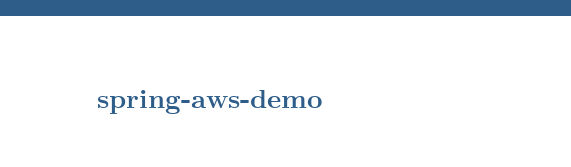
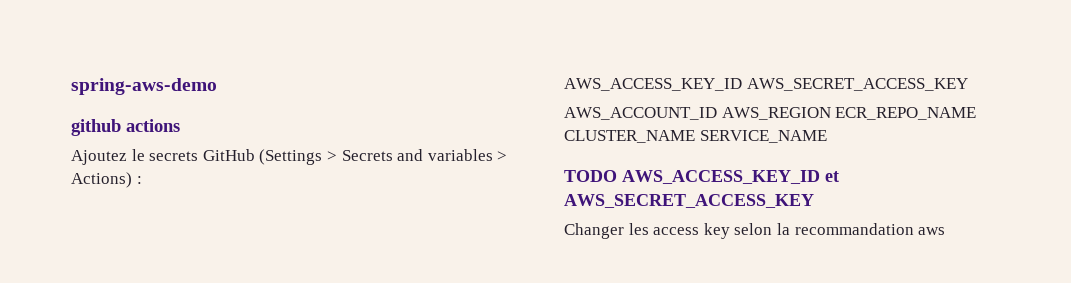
(323, 102) none -> [71,119,180,136] [71,149,508,165] [71,172,142,188] [564,78,968,91] [564,107,977,120] [564,130,827,143] [564,170,839,184] [564,194,814,208] [564,223,946,239] // github actions // Ajoutez le secrets GitHub (Settings > Secrets and variables > Actions) : // AWS_ACCESS_KEY_ID AWS_SECRET_ACCESS_KEY // AWS_ACCOUNT_ID AWS_REGION ECR_REPO_NAME CLUSTER_NAME SERVICE_NAME // TODO AWS_ACCESS_KEY_ID et AWS_SECRET_ACCESS_KEY // Changer les access key selon la recommandation aws

